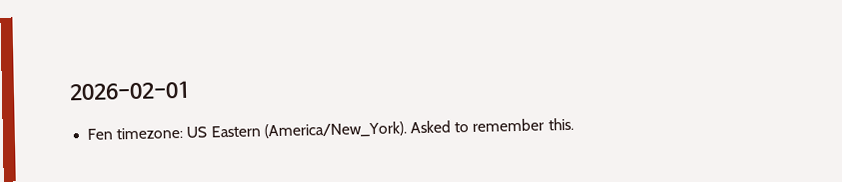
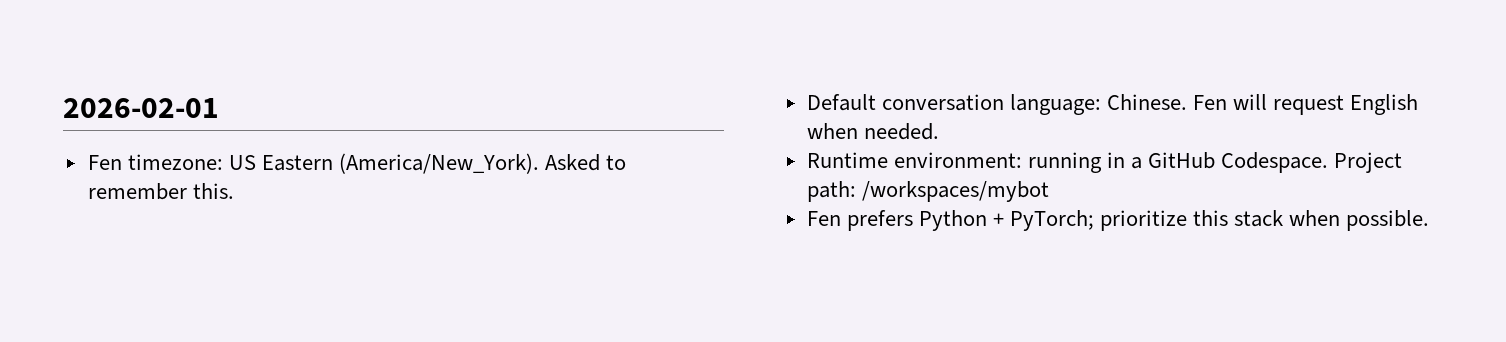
(574, 124) none -> [806,94,1419,115] [806,123,939,140] [806,152,1403,173] [806,181,1049,202] [806,210,1430,231] // Default conversation language: Chinese. Fen will request English when needed. // Runtime environment: running in a GitHub Codespace. Project path: /workspaces/mybot // Fen prefers Python + PyTorch; prioritize this stack when possible.

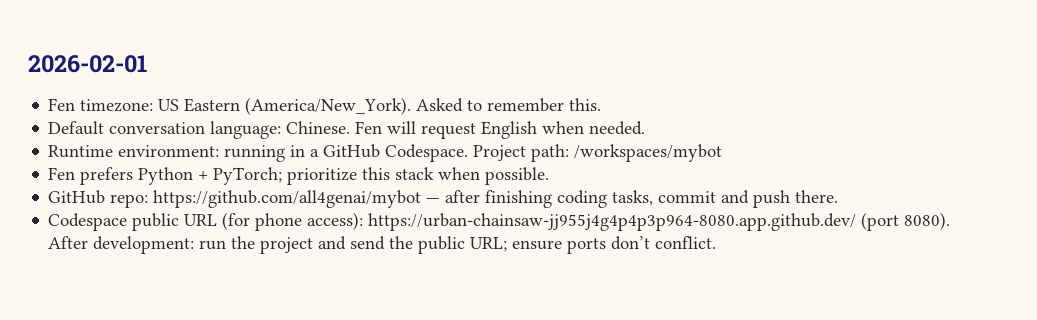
(1430, 220) none -> [48,190,839,208] [48,212,951,231] [48,236,717,254] // GitHub repo: https://github.com/all4genai/mybot — after finishing coding tasks, commit and push there. // Codespace public URL (for phone access): https://urban-chainsaw-jj955j4g4p4p3p964-8080.app.github.dev/ (port 8080). After development: run the project and send the public URL; ensure ports don’t conflict.

